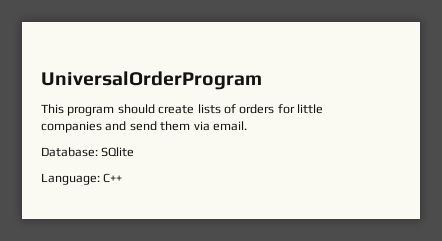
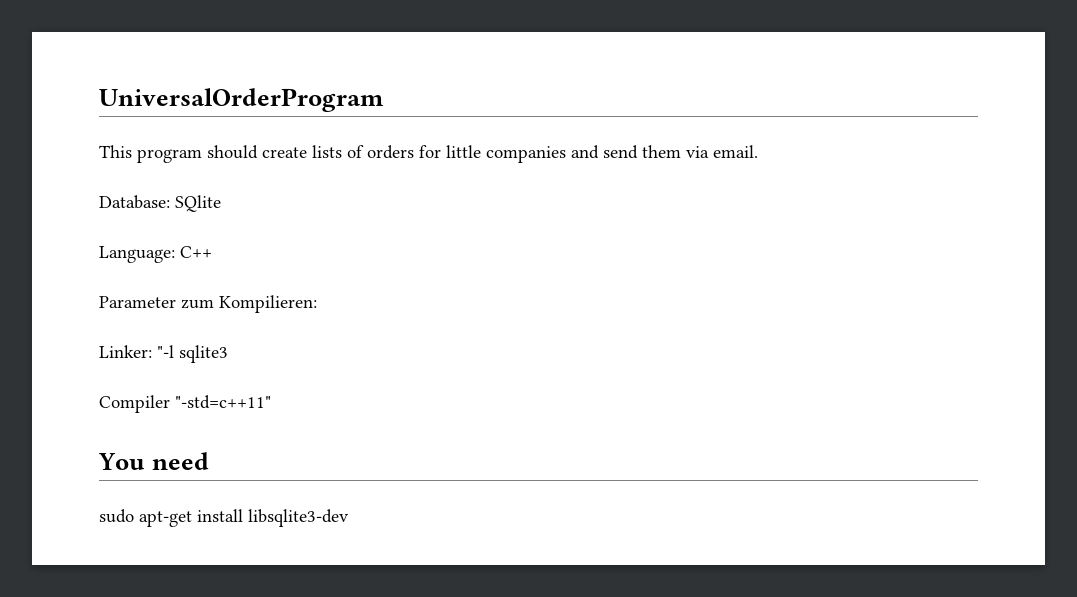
(123, 178) none -> [99,295,317,313] [99,345,228,363] [99,395,271,413] [98,452,210,470] [99,509,349,527] // Parameter zum Kompilieren: // Linker: "-l sqlite3 // Compiler "-std=c++11" // You need // sudo apt-get install libsqlite3-dev

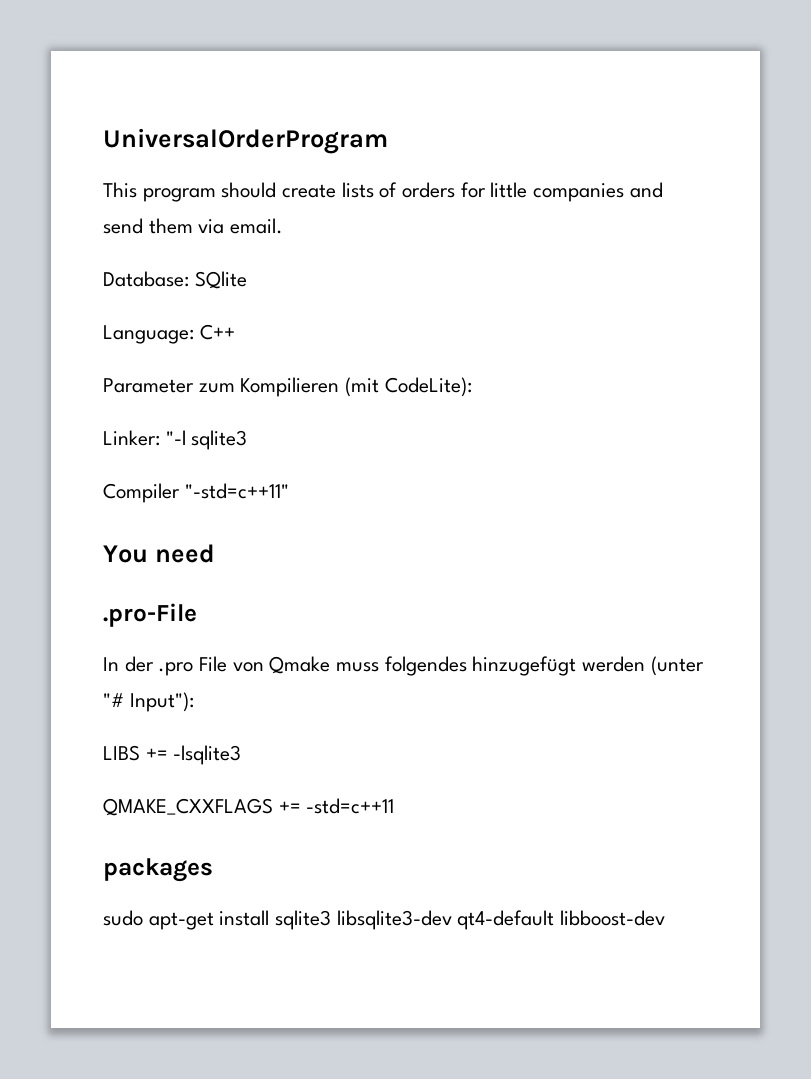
[219,295,317,313] Kompilieren: -> [240,377,472,397] Kompilieren (mit CodeLite):
(210, 461) none -> [103,603,197,627] [103,656,704,676] [103,692,194,712] [103,745,242,765] [103,798,395,816] [103,858,213,882] // .pro-File // In der .pro File von Qmake muss folgendes hinzugefügt werden (unter "# Input"): // LIBS += -lsqlite3 // QMAKE_CXXFLAGS += -std=c++11 // packages
[248,509,349,527] libsqlite3-dev -> [275,910,666,930] sqlite3 libsqlite3-dev qt4-default libboost-dev

